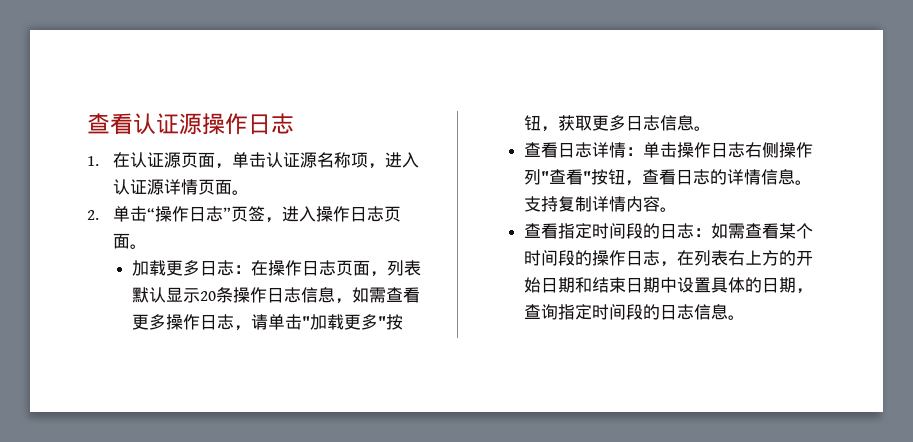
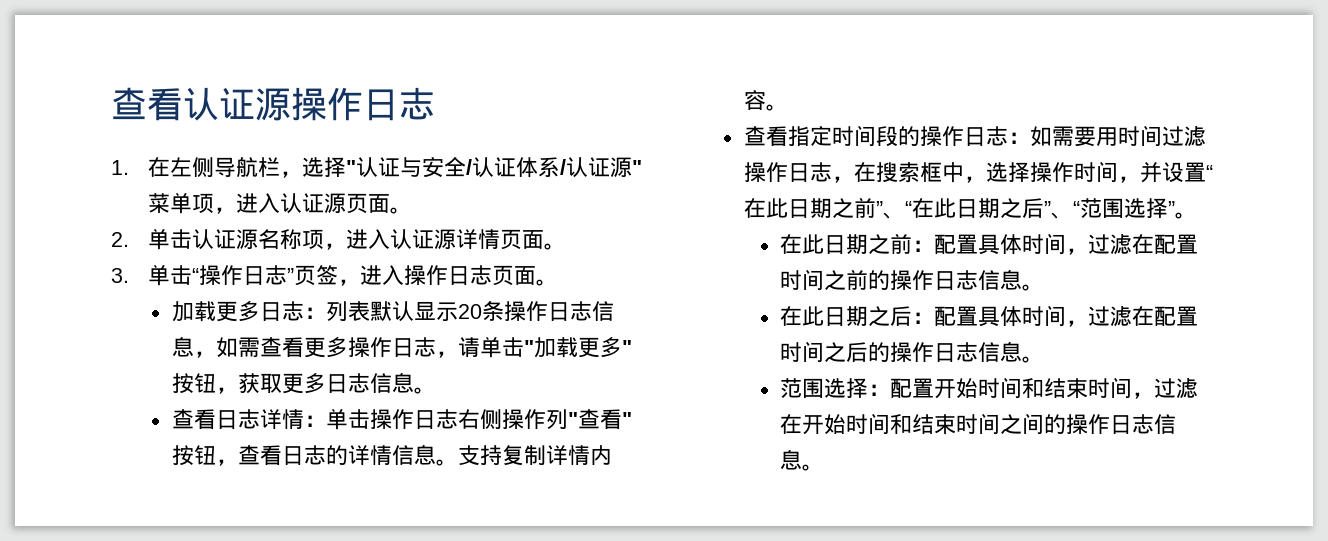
(131, 160) none -> [169,157,642,178] [147,193,280,214] 左侧导航栏，选择"认证与安全/认证体系/认证源"菜单项，进入
[215,163,233,169] ， -> [389,207,412,214] [111,232,129,247] 。 // 2.
[87,210,99,220] 2. -> [111,268,129,283] 3.
[250,260,387,277] 在操作日志页面， -> (326, 313) none
(660, 231) none -> [919,126,964,146] 操作
[744,223,813,239] [523,250,813,267] [523,277,813,294] [523,304,660,320] 查看某个时间段的操作日志，在列表右上方的开始日期和结束日期中设置具体的日期，查询指定时间段的 -> [1073,125,1206,147] [743,161,1213,183] [743,197,1197,219] [780,233,1199,255] [780,269,1045,291] [780,305,1199,327] [780,341,1045,363] [780,377,1199,399] [780,413,1111,435] 要用时间过滤操作日志，在搜索框中，选择操作时间，并设置“在此日期之前”、“在此日期之后”、“范围选择”。 // 在此日期之前：配置具体时间，过滤在配置时间之前的操作日志信息。 // 在此日期之后：配置具体时间，过滤在配置时间之后的操作日志信息。 // 范围选择：配置开始时间和结束时间，过滤在开始时间和结束时间之间的操作

